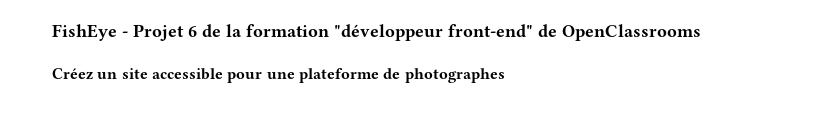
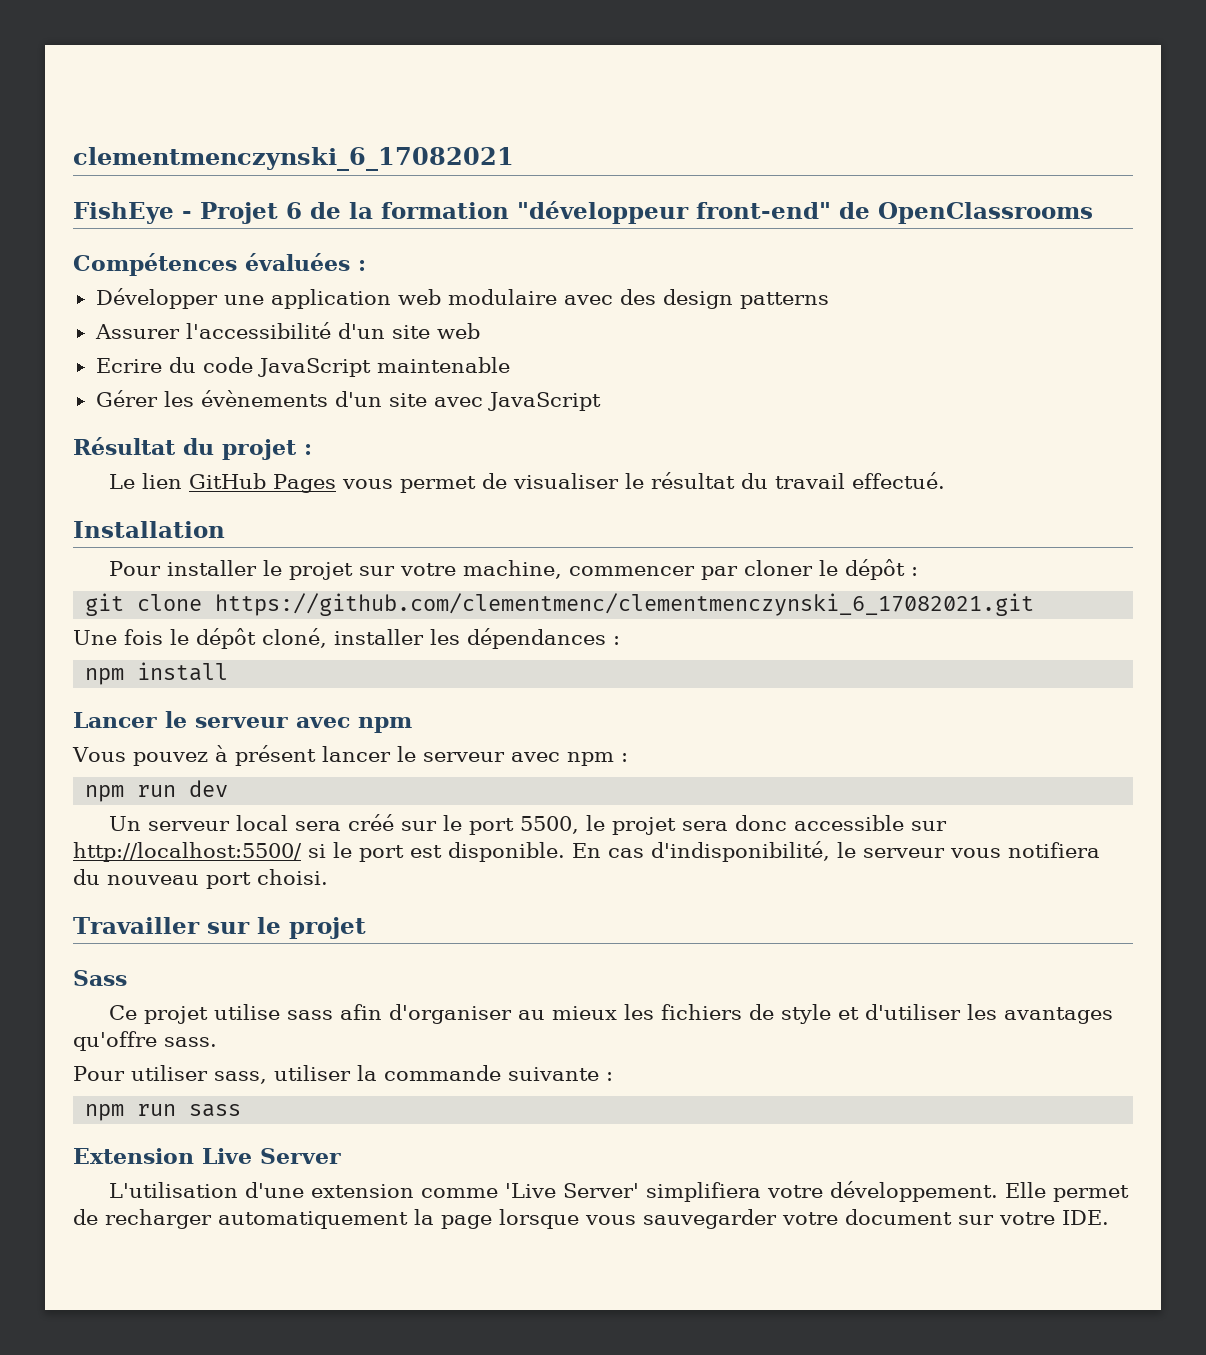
(52, 32) none -> [73,147,514,171] clementmenczynski_6_17082021 //
[52,68,505,83] Créez un site accessible pour une plateforme de photographes -> [73,253,366,276] [95,288,829,309] [94,322,480,339] [95,357,510,377] [95,390,601,411] [73,437,312,460] [108,472,945,493] [73,521,225,538] [108,559,918,580] [85,593,1035,616] [73,628,620,649] [85,662,229,685] [73,711,412,733] [72,745,628,766] [85,780,229,802] [108,814,947,835] [73,841,1100,862] [73,869,328,889] [73,917,366,939] [73,970,127,986] [108,1004,1113,1024] [73,1031,217,1051] [73,1065,613,1084] [85,1104,242,1121] [73,1148,341,1164] [108,1181,1129,1202] [73,1209,1109,1229] Compétences évaluées : // Développer une application web modulaire avec des design patterns // Assurer l'accessibilité d'un site web // Ecrire du code JavaScript maintenable // Gérer les évènements d'un site avec JavaScript // Résultat du projet : // Le lien GitHub Pages vous permet de visualiser le résultat du travail effectué. // Installation // Pour installer le projet sur votre machine, commencer par cloner le dépôt : // git clone https://github.com/clementmenc/clementmenczynski_6_17082021.git // Une fois le dépôt cloné, installer les dépendances : // npm install // Lancer le serveur avec npm // Vous pouvez à présent lancer le serveur avec npm : // npm run dev // Un serveur local sera créé sur le port 5500, le projet sera donc accessible sur http://localhost:5500/ si le port est disponible. En cas d'indisponibilité, le serveur vous notifiera du nouveau port choisi. // Travailler sur le projet // Sass // Ce projet utilise sass afin d'organiser au mieux les fichiers de style et d'utiliser les avantages qu'offre sass. // Pour utiliser sass, utiliser la commande suivante : // npm run sass // Extension Live Server // L'utilisation d'une extension comme 'Live Server' simplifiera votre développement. Elle permet de recharger automatiquement la page lorsque vous sauvegarder votre document sur votre IDE.

